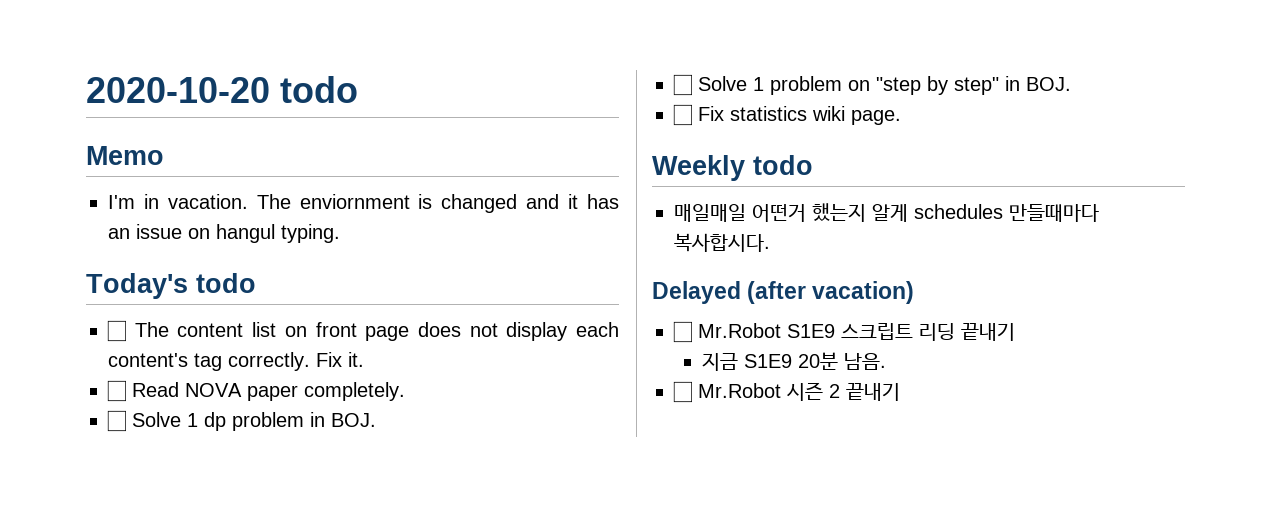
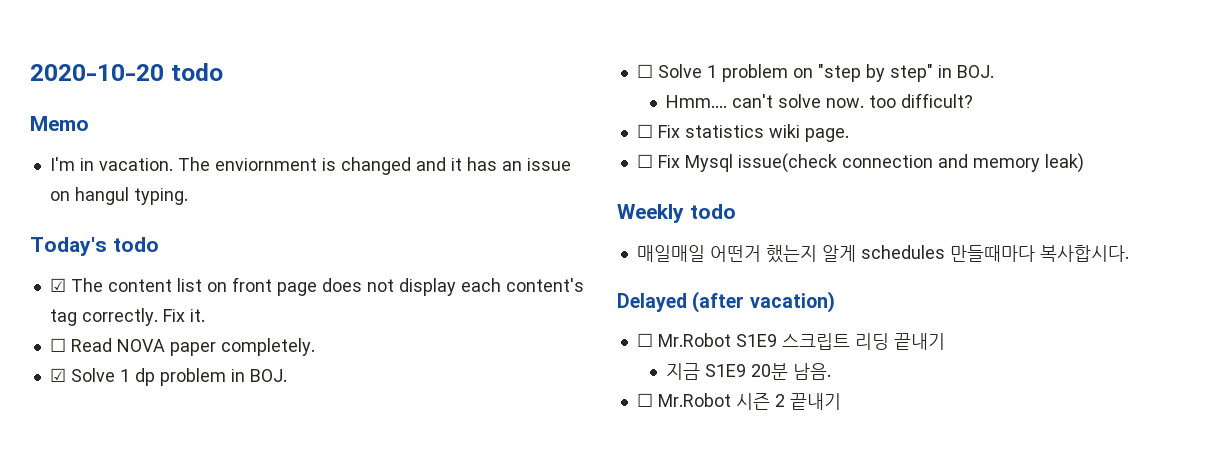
[107,320,126,342] ☐ -> [49,278,66,292] ☑
[107,410,126,432] ☐ -> [49,368,66,382] ☑
(1071, 84) none -> [665,93,973,108] // Hmm.... can't solve now. too difficult?
(901, 117) none -> [636,153,1084,173] // ☐ Fix Mysql issue(check connection and memory leak)

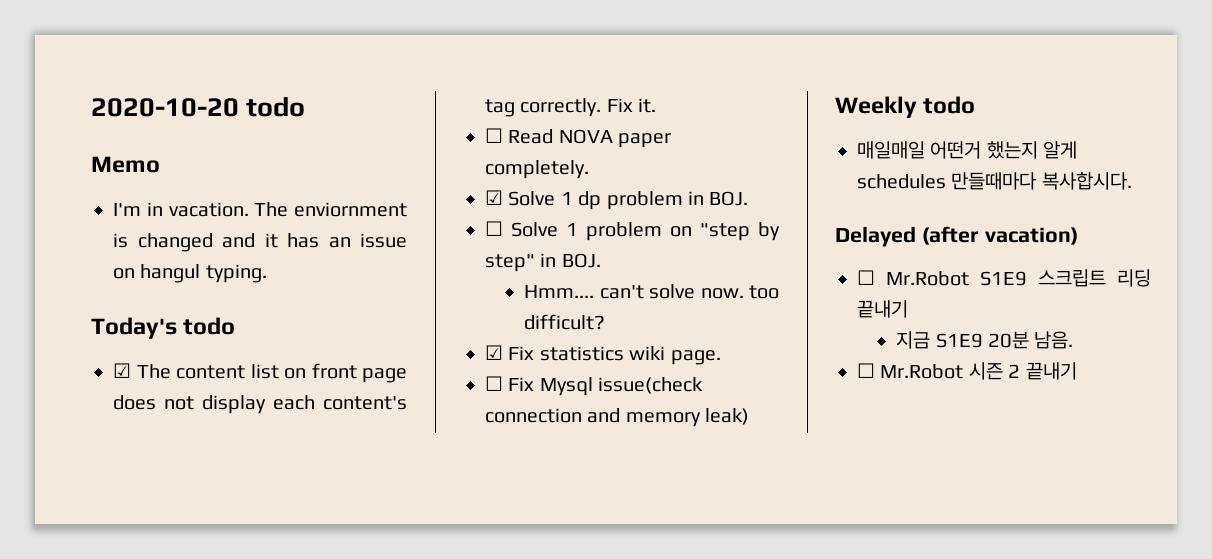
[636,124,653,138] ☐ -> [485,345,503,360] ☑

